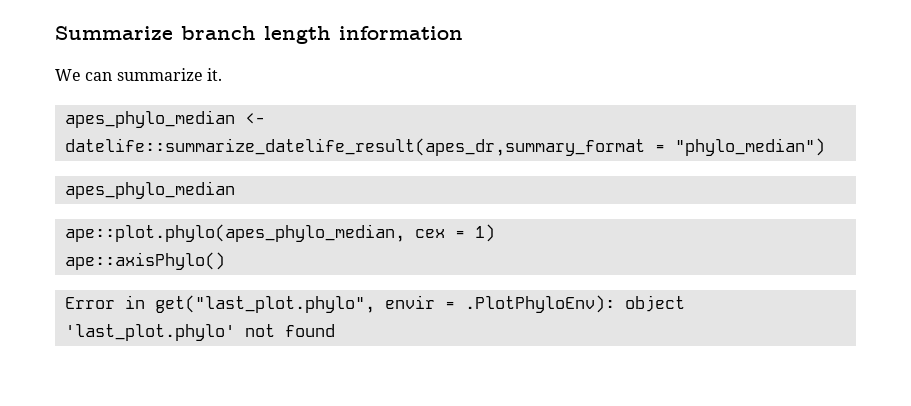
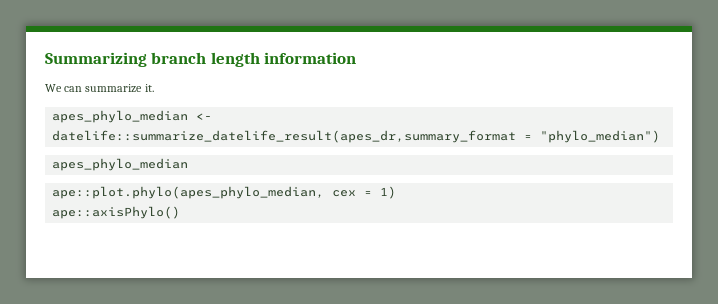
[55,26,173,40] Summarize -> [45,52,147,67] Summarizing
[64,295,685,313] [64,324,335,341] // Error in get("last_plot.phylo", envir = .PlotPhyloEnv): object 'last_plot.phylo' not found -> (181, 212) none

